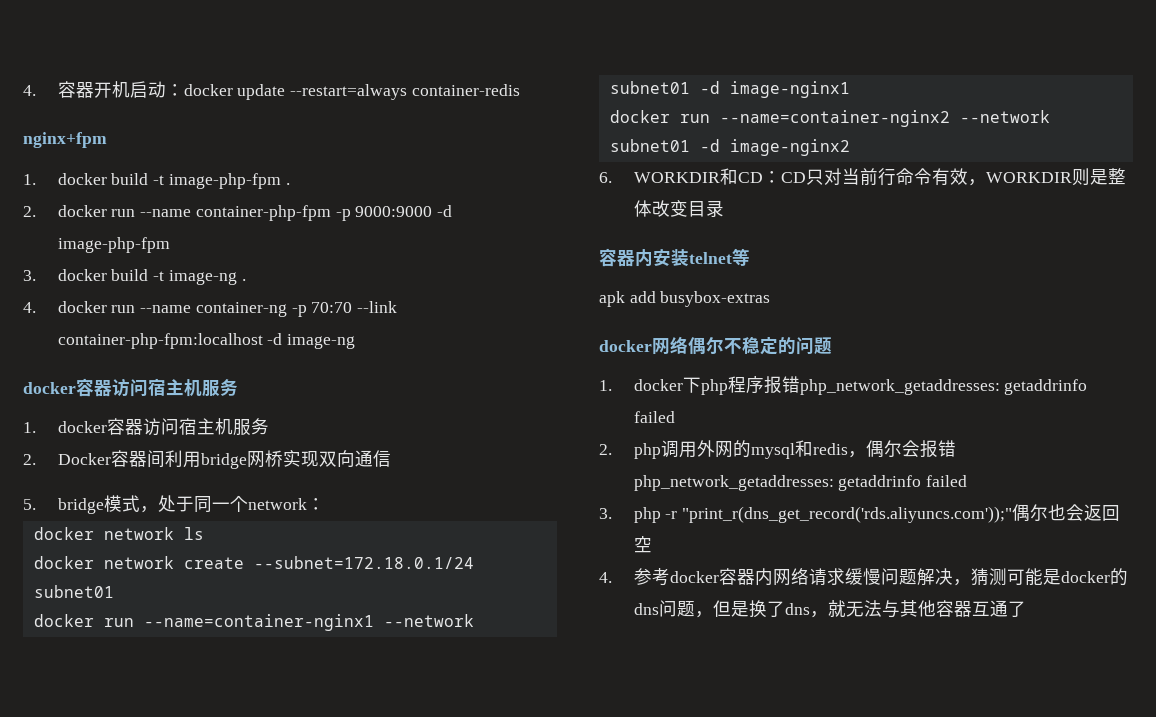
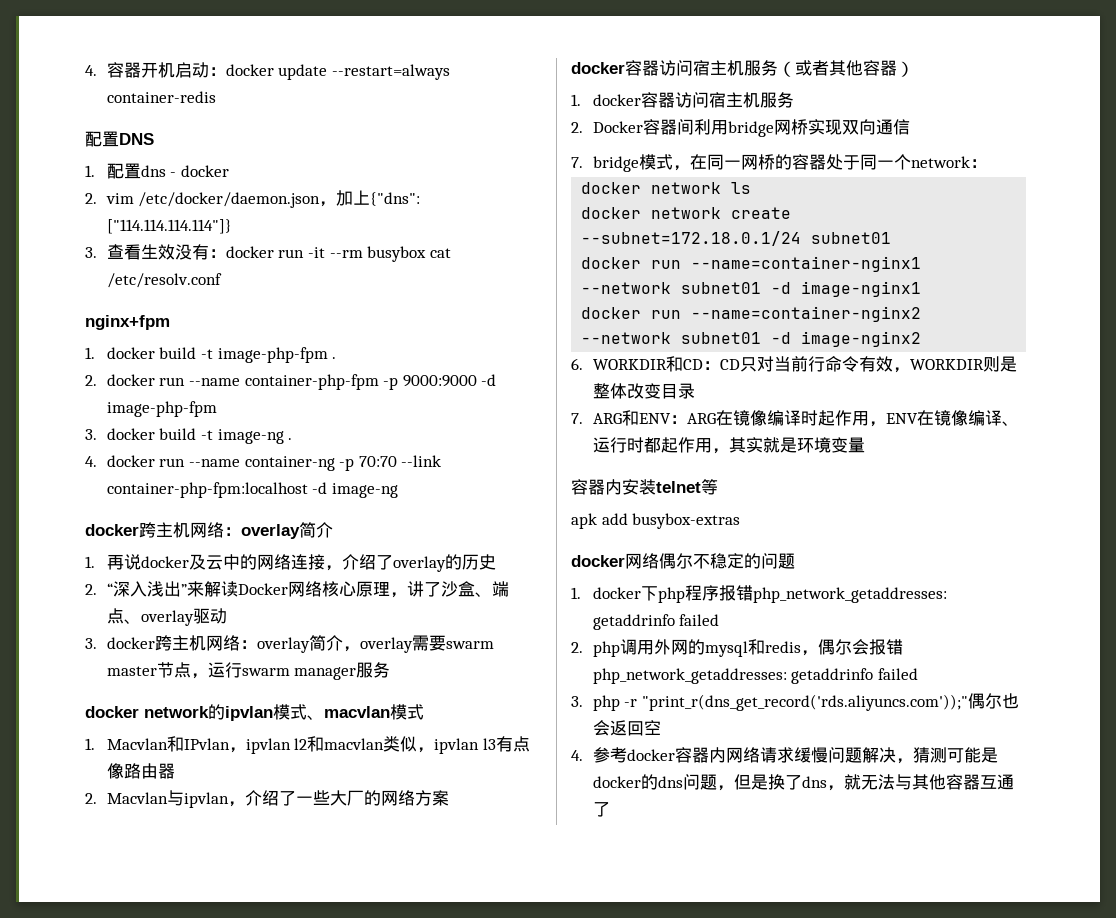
(520, 90) none -> [85,131,154,147] [85,163,229,179] [85,190,421,208] [106,219,232,234] [85,244,451,262] [106,273,222,288] // 配置DNS // 1.配置dns - docker // 2. vim /etc/docker/daemon.json，加上{"dns": ["114.114.114.114"]} // 3.查看生效没有：docker run -it --rm busybox cat /etc/resolv.conf
[23,378,238,397] // docker容器访问宿主机服务 -> [85,522,333,539] [85,554,496,572] [85,581,509,598] [106,608,227,626] [85,635,494,653] [106,662,391,680] [85,704,424,721] [85,736,530,754] [106,763,175,779] [85,790,449,808] [571,60,914,77] // docker跨主机网络：overlay简介 // 1.再说docker及云中的网络连接，介绍了overlay的历史 // 2. “深入浅出”来解读Docker网络核心原理，讲了沙盒、端点、overlay驱动 // 3. docker跨主机网络：overlay简介，overlay需要swarm master节点，运行swarm manager服务 // docker network的ipvlan模式、macvlan模式 // 1. Macvlan和IPvlan，ipvlan l2和macvlan类似，ipvlan l3有点像路由器 // 2. Macvlan与ipvlan，介绍了一些大厂的网络方案 // docker容器访问宿主机服务（或者其他容器）
[23,499,36,510] 5. -> [571,157,583,168] 7.
(158, 509) none -> [689,154,826,170] 在同一网桥的容器
(724, 208) none -> [571,410,1019,427] [592,437,865,454] // 7. ARG和ENV：ARG在镜像编译时起作用，ENV在镜像编译、运行时都起作用，其实就是环境变量

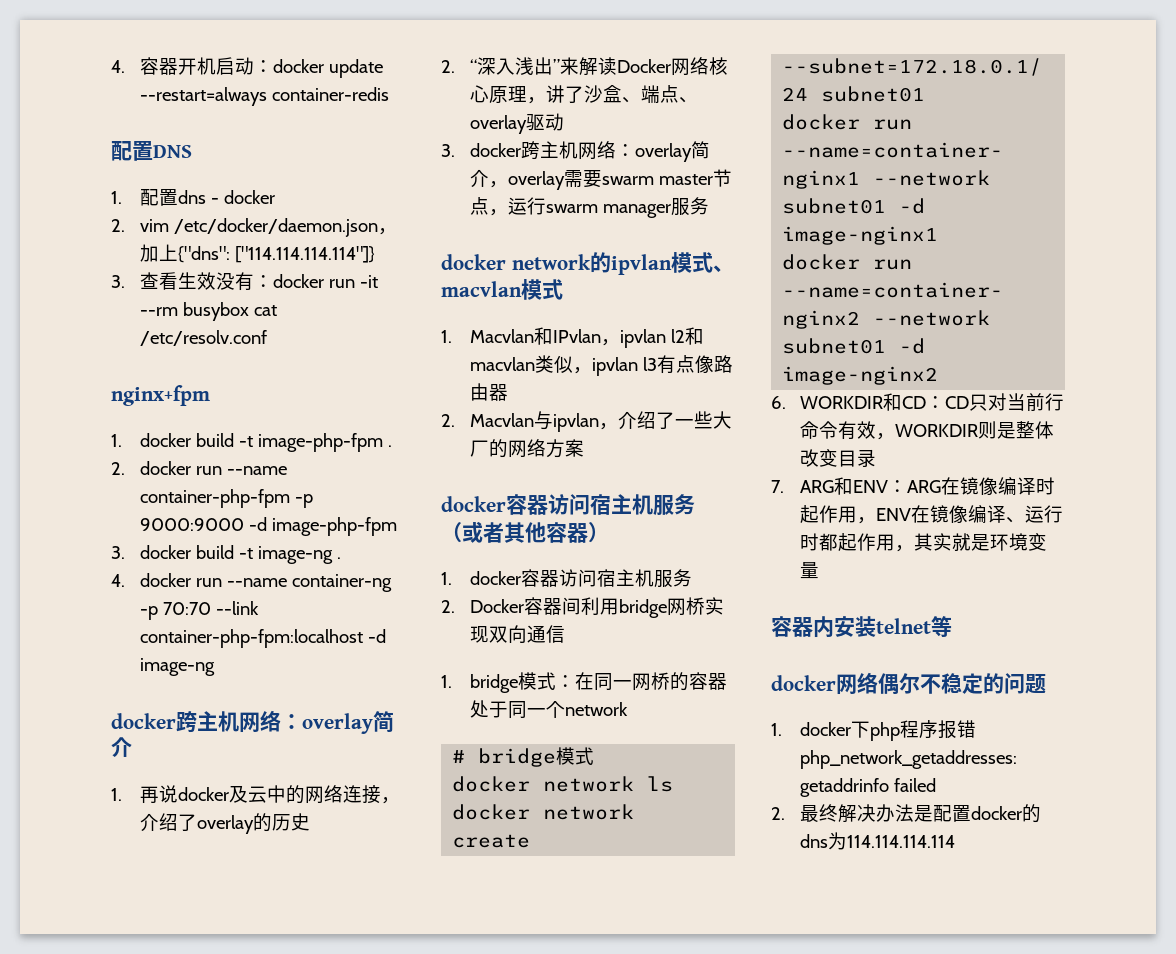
[571,154,690,172] 7. bridge模式， -> [441,672,575,693] 1. bridge模式：
[969,159,987,168] ： -> [452,747,595,767] // # bridge模式
[571,513,741,529] // apk add busybox-extras -> (952, 626) none
[592,639,903,657] [592,668,918,684] [571,693,1019,711] [592,720,661,736] [571,747,998,764] [592,774,1014,791] [592,802,610,817] php调用外网的mysql和redis，偶尔会报错php_network_getaddresses: getaddrinfo failed // 3. php -r "print_r(dns_get_record('rds.aliyuncs.com'));"偶尔也会返回空 // 4.参考docker容器内网络请求缓慢问题解决，猜测可能是docker的dns问题，但是换了dns，就无法与其他容器互通了 -> [799,804,1041,823] [799,832,955,850] 最终解决办法是配置docker的dns为114.114.114.114

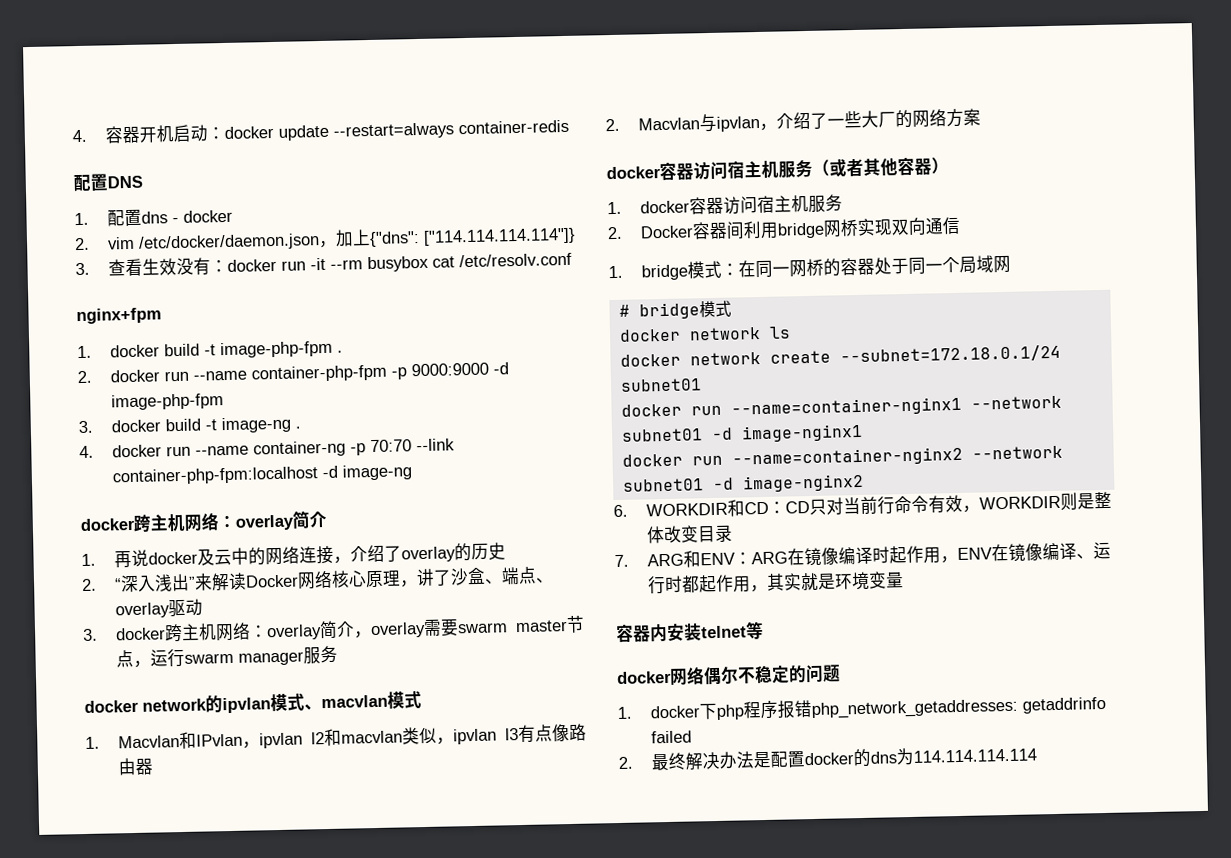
[564,702,628,716] network -> [958,255,1011,274] 局域网

